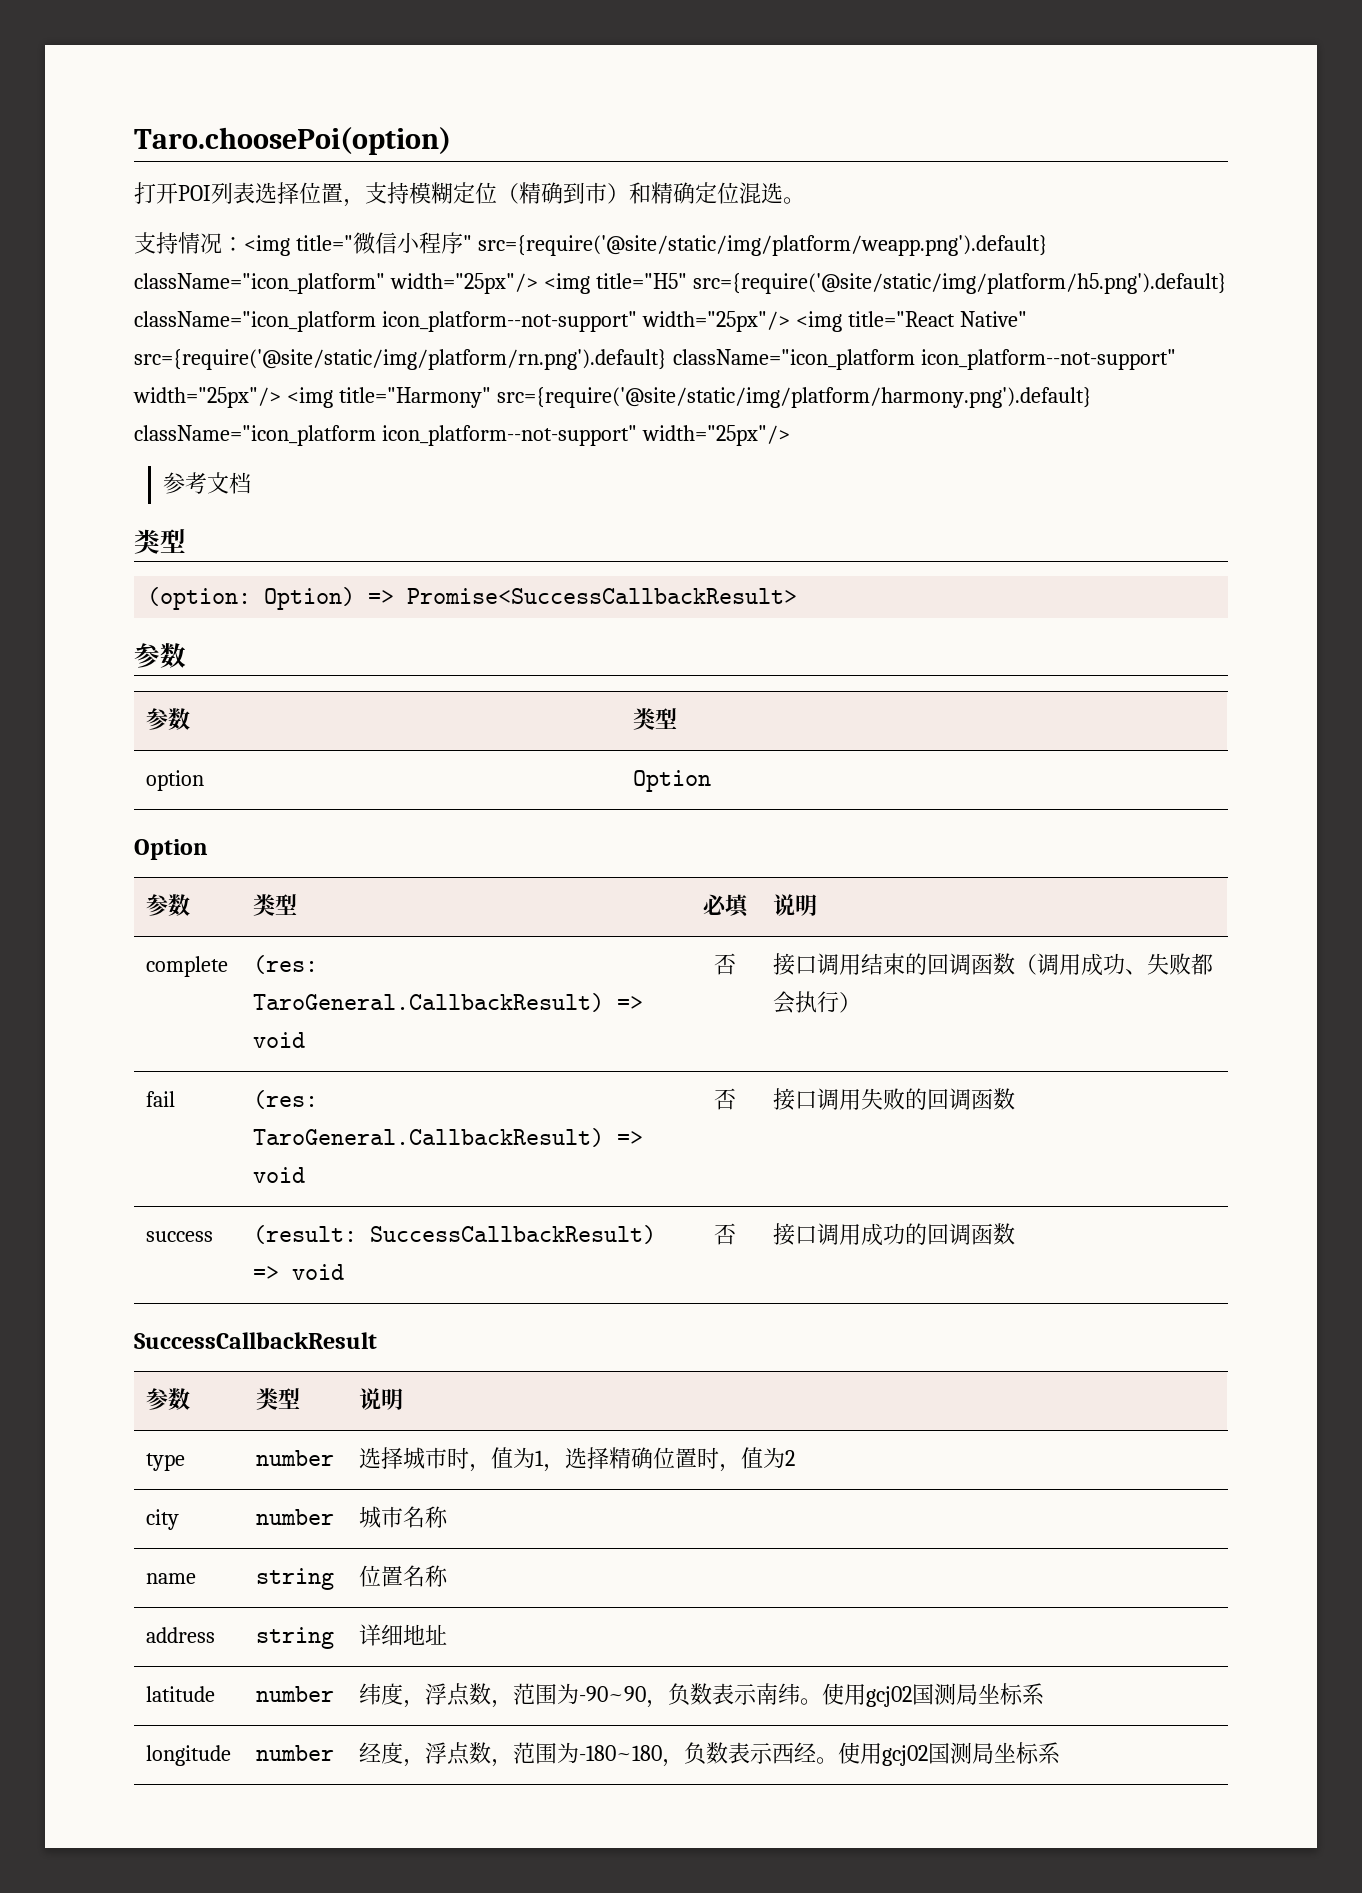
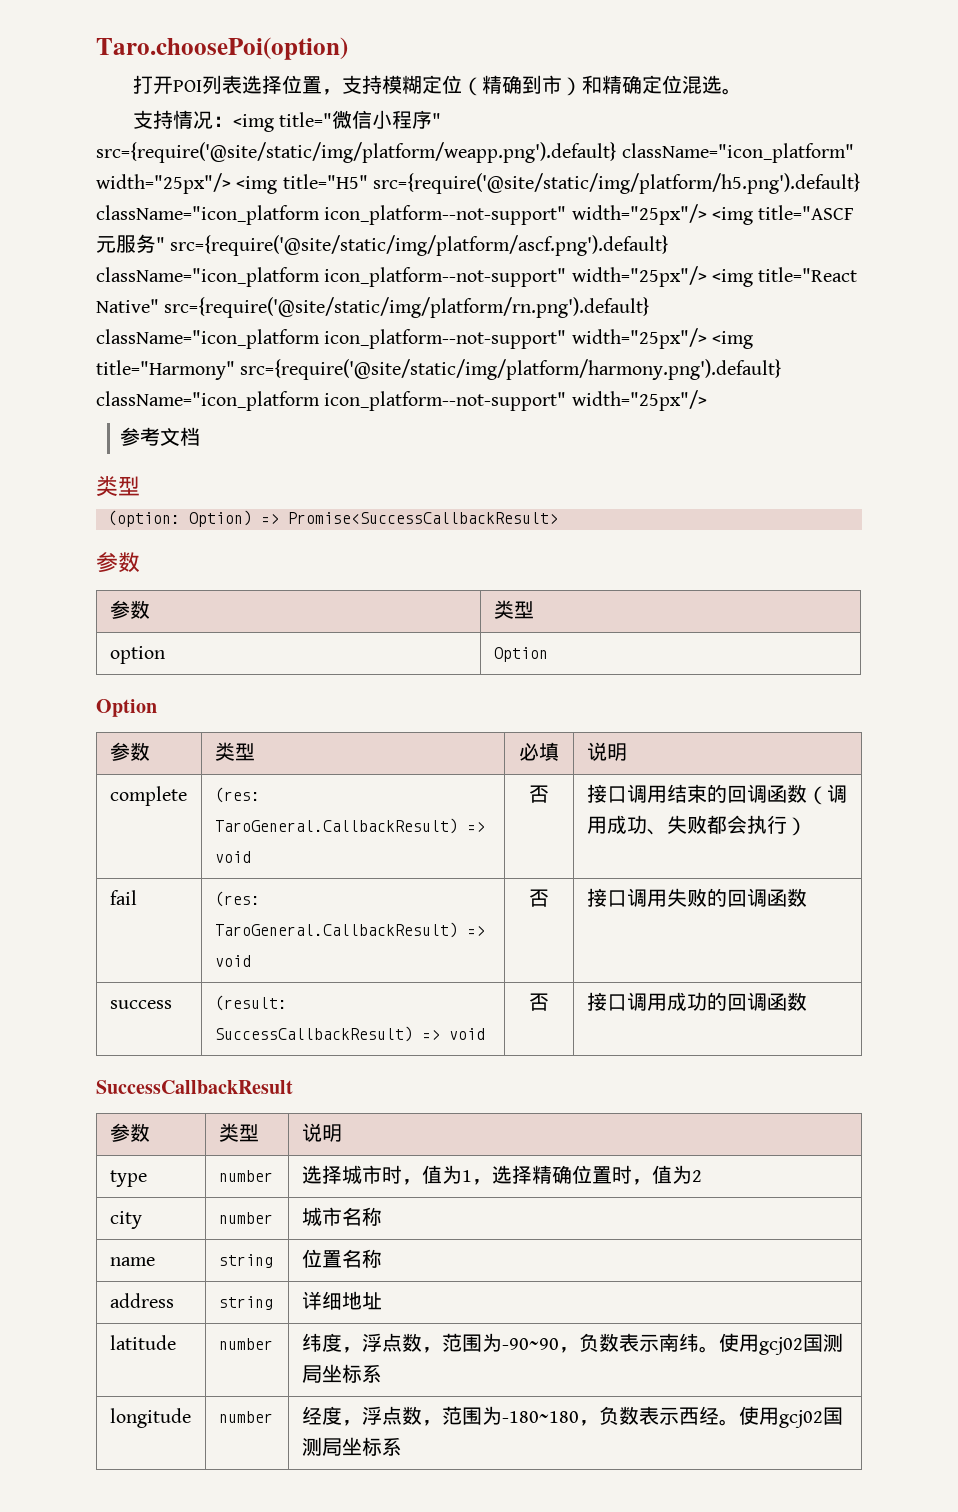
(842, 321) none -> [758,205,855,220] [96,234,670,256] [96,266,753,287] title="ASCF元服务" src={require('@site/static/img/platform/ascf.png').default} className="icon_platform icon_platform--not-support" width="25px"/> <img

